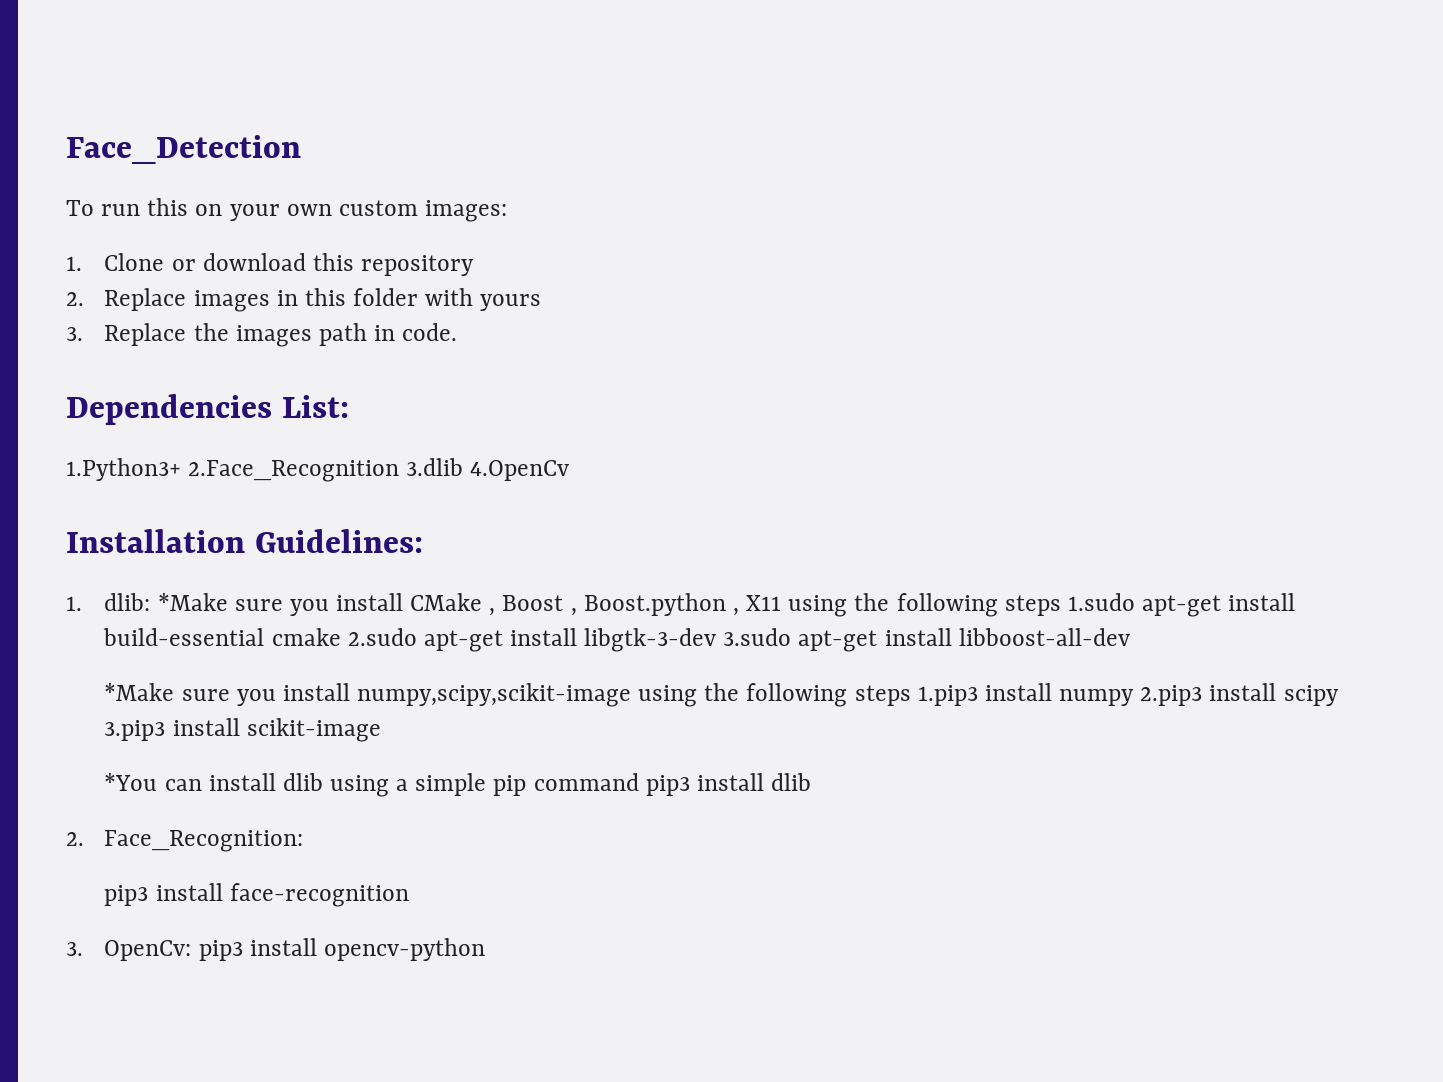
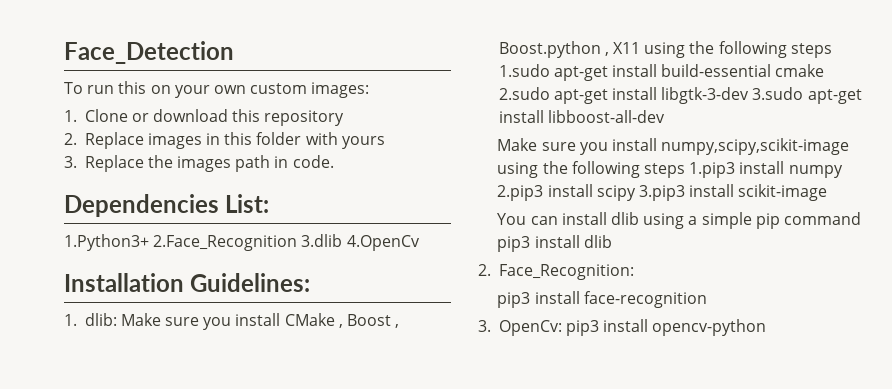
[157,593,228,611] *Make -> [120,313,161,326] Make
[104,683,175,701] *Make -> [497,138,538,151] Make
[104,773,158,791] *You -> [497,213,527,225] You

